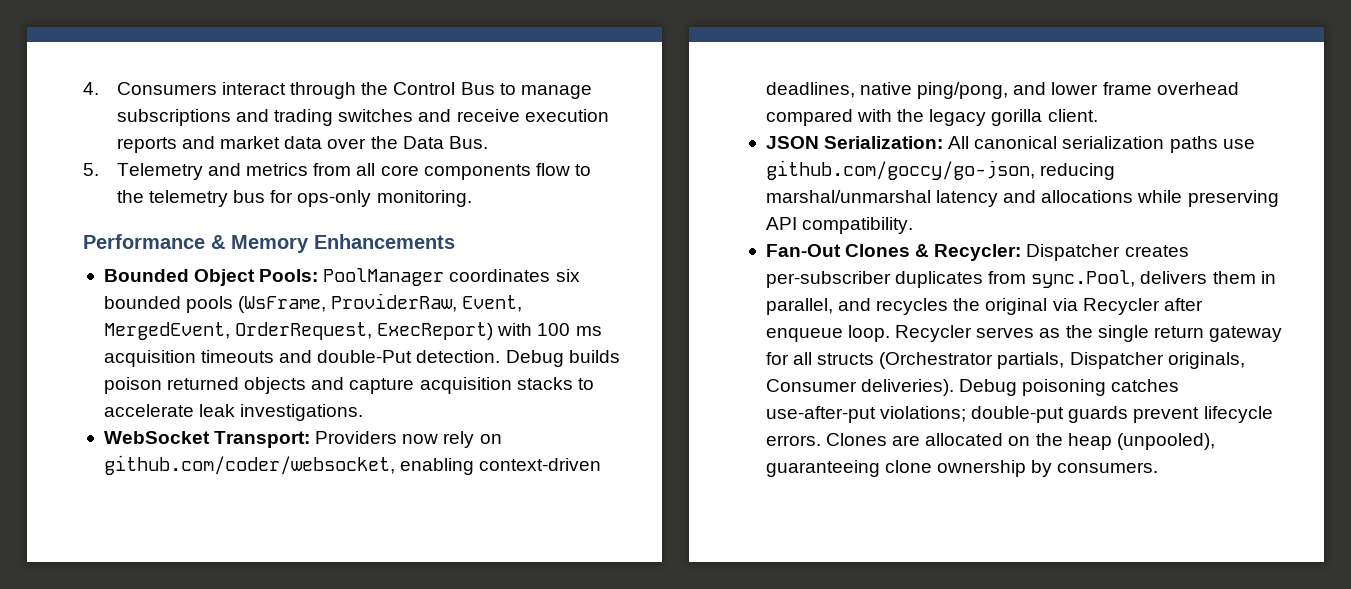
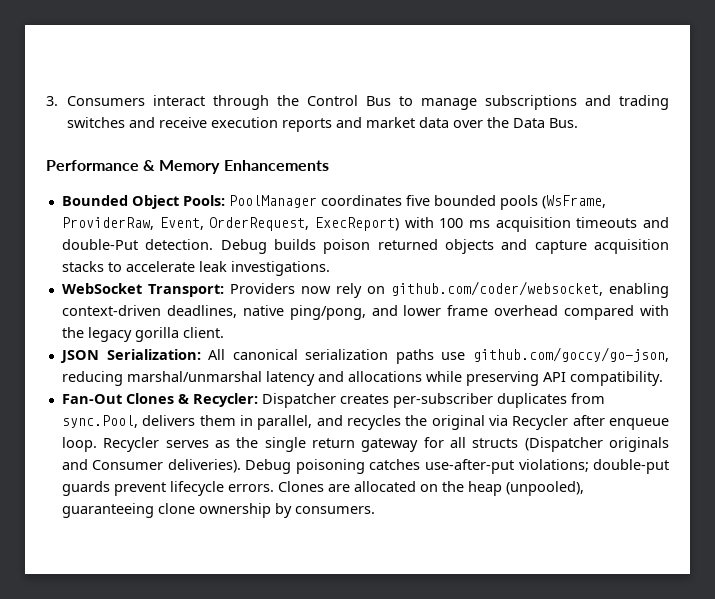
[83,82,99,95] 4. -> [46,96,58,106] 3.
[83,163,592,180] [116,190,472,207] // 5. Telemetry and metrics from all core components flow to the telemetry bus for ops-only monitoring. -> (579, 123) none
[555,269,580,282] six -> [405,195,430,206] five
[103,322,230,340] MergedEvent, -> (204, 223) none
[879,352,1245,369] (Orchestrator partials, Dispatcher originals, -> [524,437,669,452] [61,459,88,470] (Dispatcher originals and

